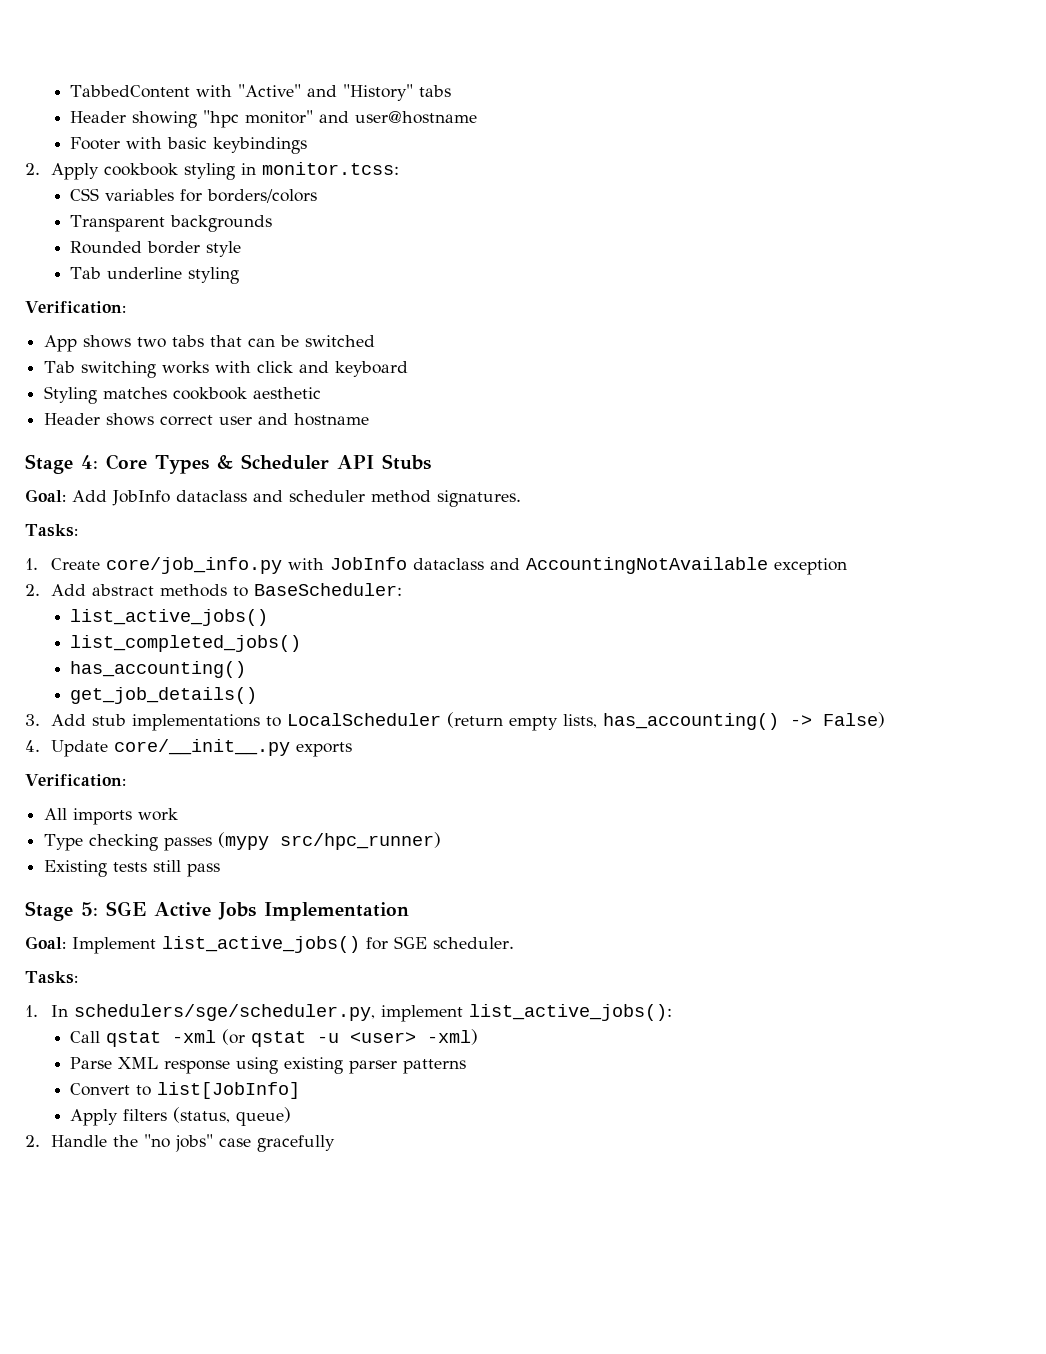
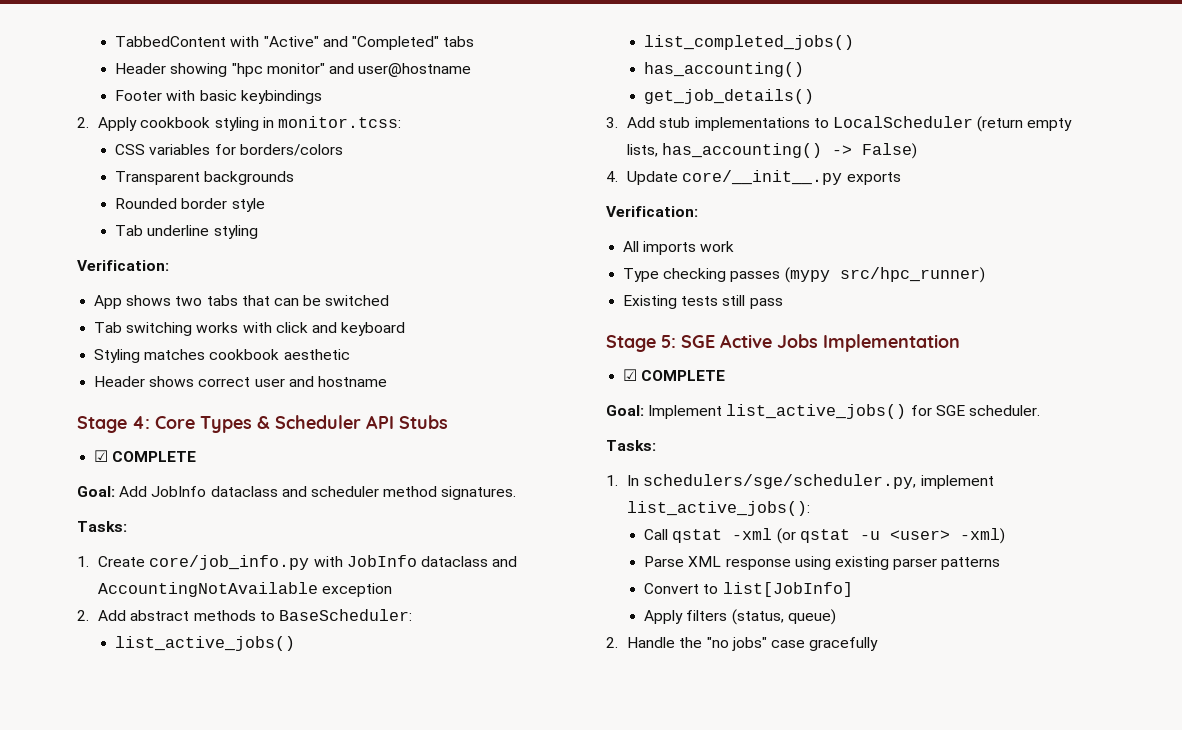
[343,84,414,101] "History" -> [352,36,440,50] "Completed"
(431, 462) none -> [94,450,197,462] // ☑ COMPLETE
(409, 911) none -> [623,369,726,381] // ☑ COMPLETE

